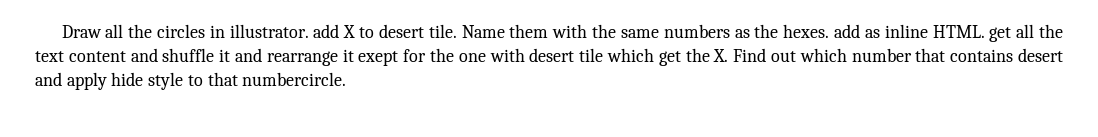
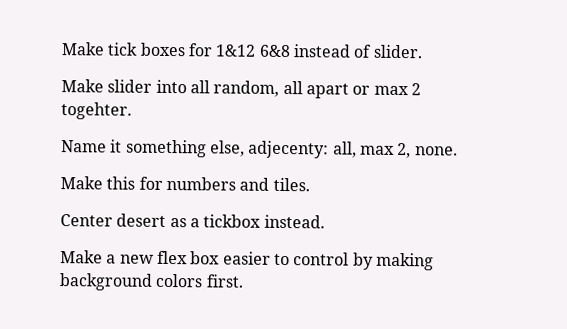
[61,24,1064,42] [35,48,1063,66] [35,72,347,90] Draw all the circles in illustrator. add X to desert tile. Name them with the same numbers as the hexes. add as inline HTML. get all the text content and shuffle it and rearrange it exept for the one with desert tile which get the X. Find out which number that contains desert and apply hide style to that numbercircle. -> [61,42,423,59] [61,79,421,99] [61,102,132,120] [61,139,458,159] [60,176,310,192] [60,213,325,229] [60,250,434,271] [59,273,244,291] Make tick boxes for 1&12 6&8 instead of slider. // Make slider into all random, all apart or max 2 togehter. // Name it something else, adjecenty: all, max 2, none. // Make this for numbers and tiles. // Center desert as a tickbox instead. // Make a new flex box easier to control by making background colors first.

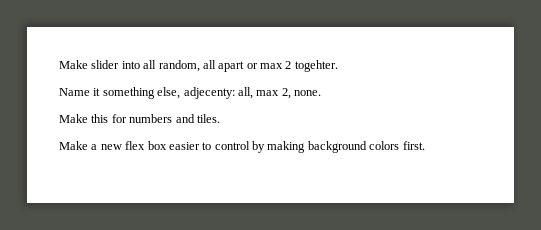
[61,42,423,59] [61,79,104,93] Make tick boxes for 1&12 6&8 instead of slider. // Make -> [59,60,88,69] Make
[60,213,325,229] // Center desert as a tickbox instead. -> (220, 118) none

